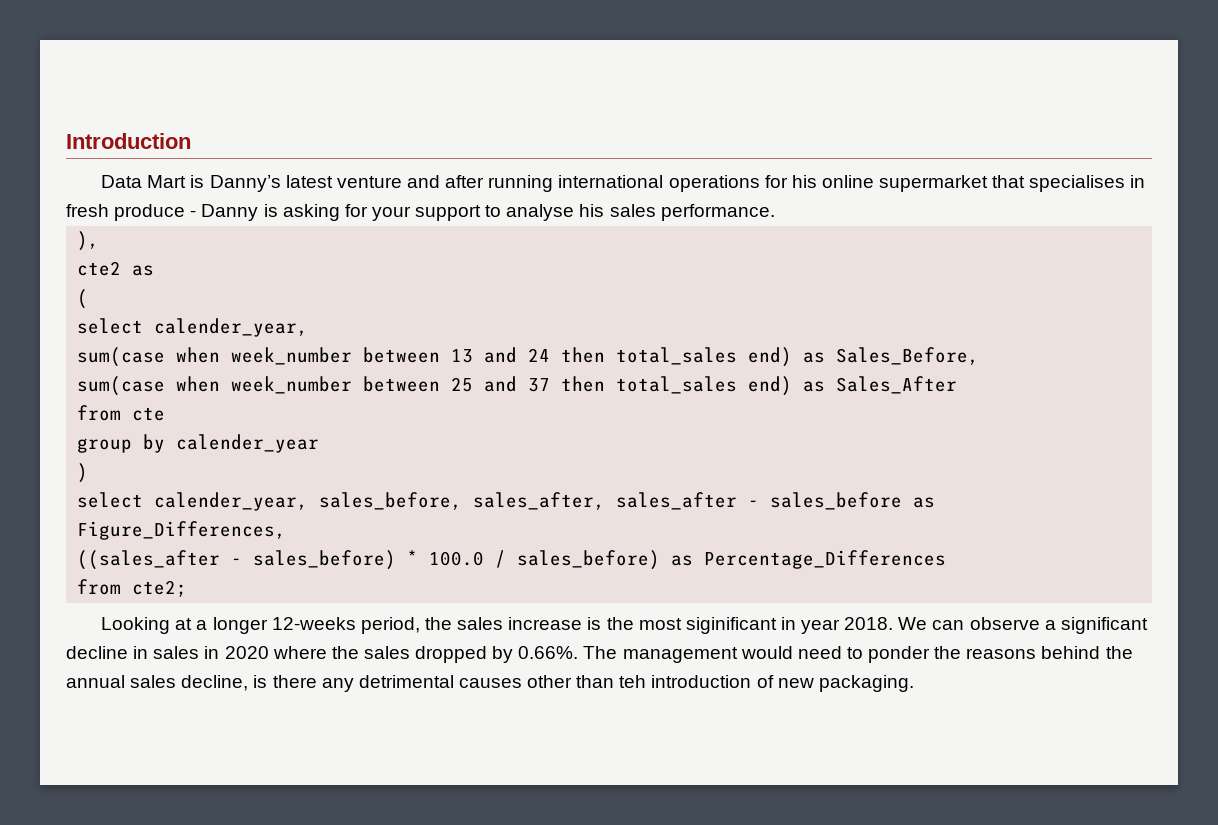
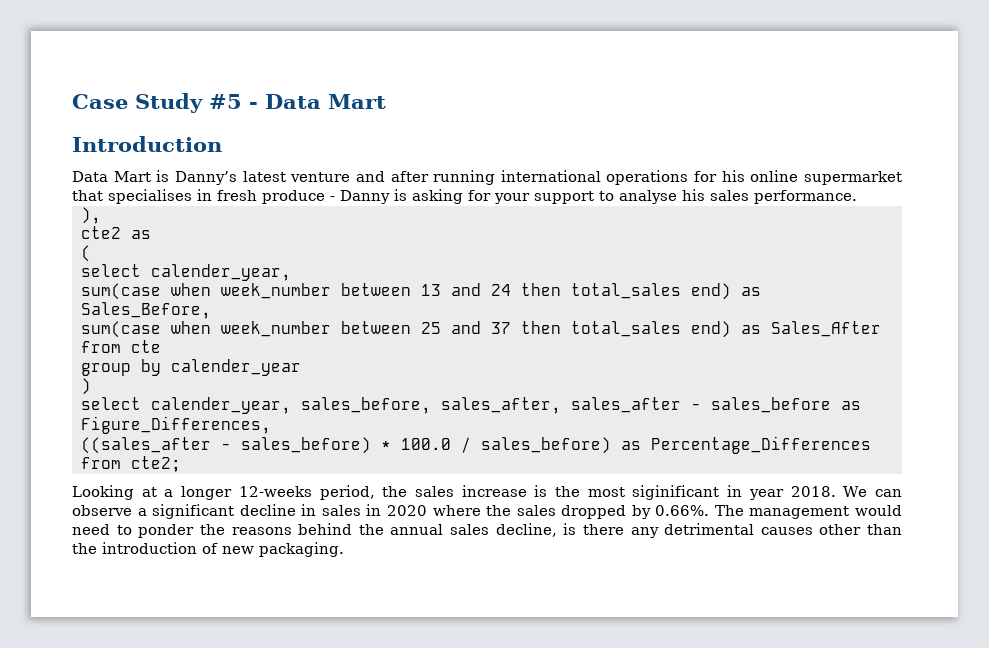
(66, 141) none -> [72,93,386,113] Case Study #5 - Data Mart //
[619,675,647,688] teh -> [72,543,97,554] the

